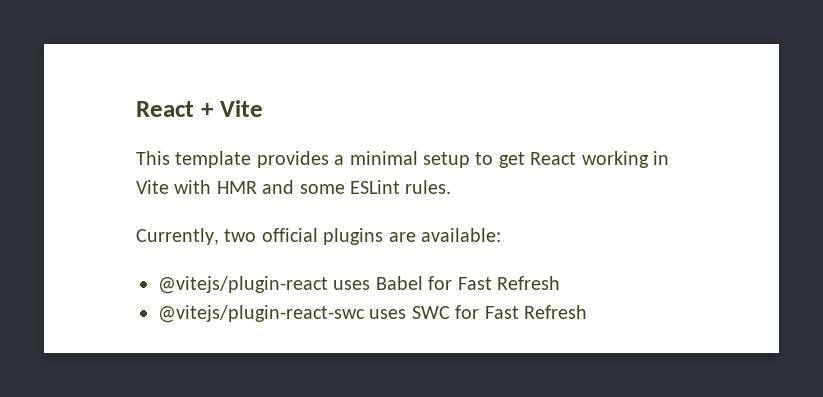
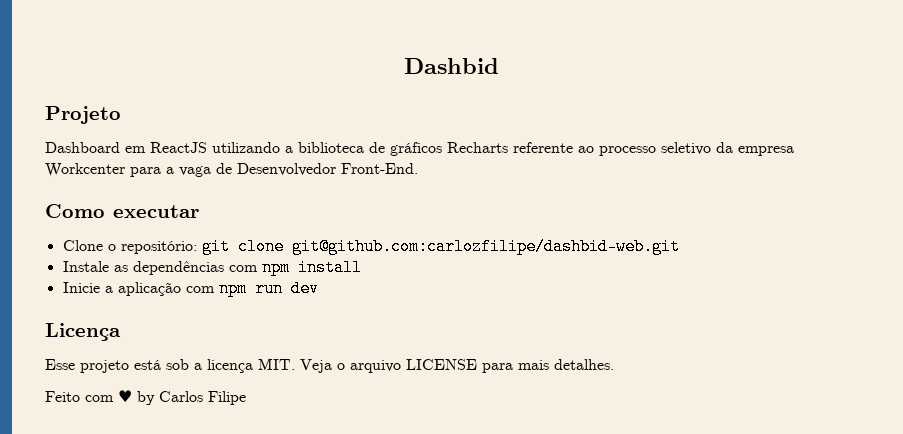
[136,100,263,117] [136,151,669,168] [136,180,452,194] [136,228,501,245] [158,276,560,294] [158,305,587,323] React + Vite // This template provides a minimal setup to get React working in Vite with HMR and some ESLint rules. // Currently, two official plugins are available: // @vitejs/plugin-react uses Babel for Fast Refresh // @vitejs/plugin-react-swc uses SWC for Fast Refresh -> [404,58,499,74] [45,106,121,124] [45,142,794,156] [45,163,418,177] [45,204,199,218] [62,238,680,255] [62,259,362,276] [62,280,319,297] [45,323,121,341] [45,358,614,373] [45,390,246,405] Dashbid // Projeto // Dashboard em ReactJS utilizando a biblioteca de gráficos Recharts referente ao processo seletivo da empresa Workcenter para a vaga de Desenvolvedor Front-End. // Como executar // Clone o repositório: git clone git@github.com:carlozfilipe/dashbid-web.git // Instale as dependências com npm install // Inicie a aplicação com npm run dev // Licença // Esse projeto está sob a licença MIT. Veja o arquivo LICENSE para mais detalhes. // Feito com ♥ by Carlos Filipe

